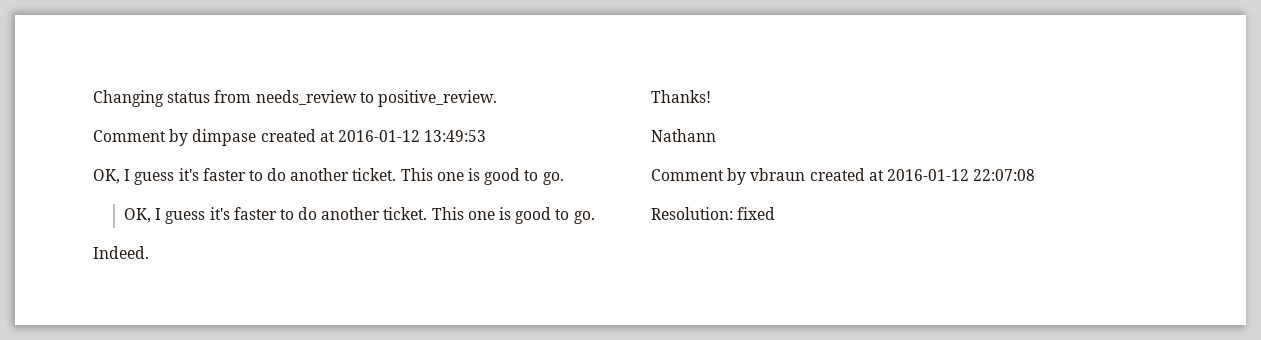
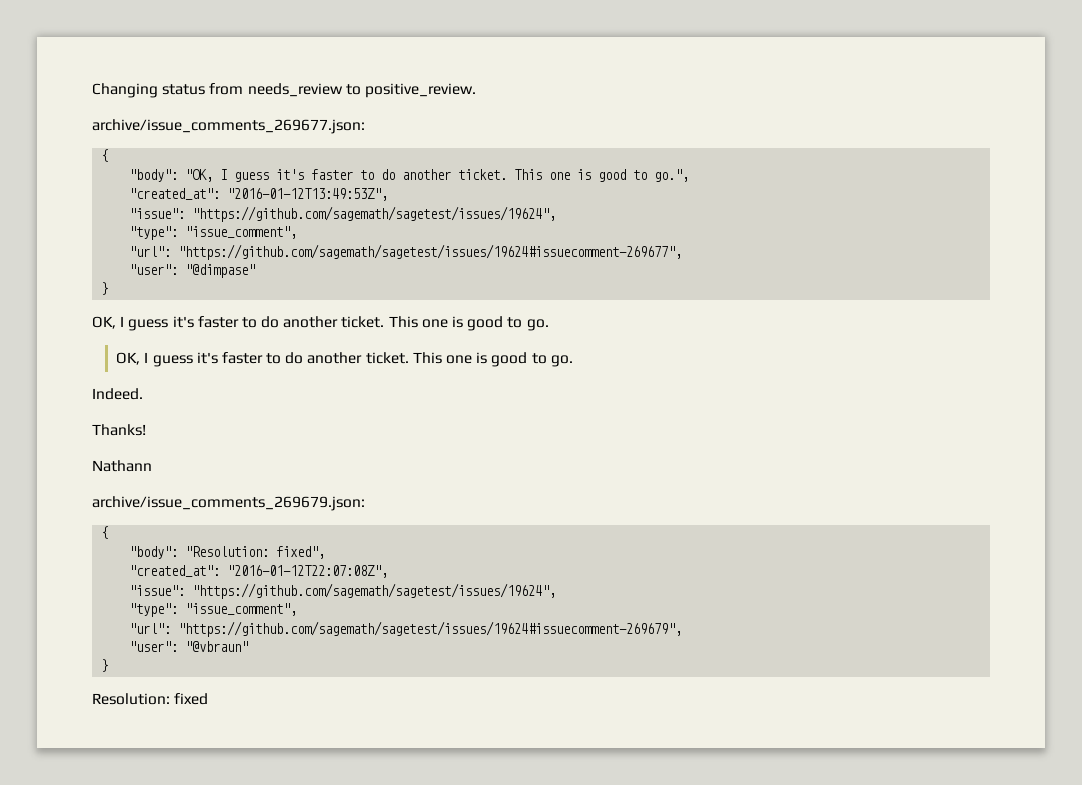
[93,129,487,146] Comment by dimpase created at 2016-01-12 13:49:53 -> [92,119,365,134] [101,149,109,162] [129,169,690,182] [129,188,389,201] [129,206,557,222] [129,226,298,240] [129,244,683,260] [129,264,256,278] [101,282,109,295] archive/issue_comments_269677.json: // { // "body": "OK, I guess it's faster to do another ticket. This one is good to go.", // "created_at": "2016-01-12T13:49:53Z", // "issue": "https://github.com/sagemath/sagetest/issues/19624", // "type": "issue_comment", // "url": "https://github.com/sagemath/sagetest/issues/19624#issuecomment-269677", // "user": "@dimpase" // }
[651,168,1036,185] Comment by vbraun created at 2016-01-12 22:07:08 -> [92,496,365,511] [101,526,109,539] [129,546,326,559] [129,565,389,578] [129,583,557,599] [129,603,298,617] [129,621,683,637] [129,641,249,652] [101,659,109,672] archive/issue_comments_269679.json: // { // "body": "Resolution: fixed", // "created_at": "2016-01-12T22:07:08Z", // "issue": "https://github.com/sagemath/sagetest/issues/19624", // "type": "issue_comment", // "url": "https://github.com/sagemath/sagetest/issues/19624#issuecomment-269679", // "user": "@vbraun" // }

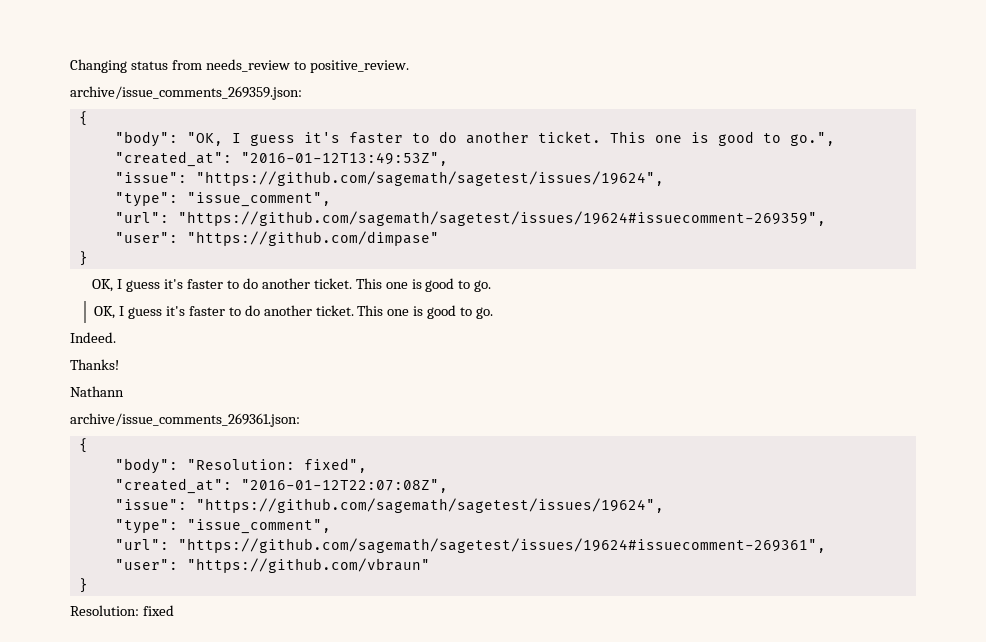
[92,119,365,134] archive/issue_comments_269677.json: -> [70,86,302,100] archive/issue_comments_269359.json:
[178,244,683,260] [129,264,256,278] "https://github.com/sagemath/sagetest/issues/19624#issuecomment-269677", // "user": "@dimpase" -> [177,211,826,226] [114,231,439,246] "https://github.com/sagemath/sagetest/issues/19624#issuecomment-269359", // "user": "https://github.com/dimpase"
[92,496,365,511] archive/issue_comments_269679.json: -> [70,413,300,427] archive/issue_comments_269361.json:
[178,621,683,637] [129,641,249,652] "https://github.com/sagemath/sagetest/issues/19624#issuecomment-269679", // "user": "@vbraun" -> [177,538,826,553] [114,558,430,573] "https://github.com/sagemath/sagetest/issues/19624#issuecomment-269361", // "user": "https://github.com/vbraun"

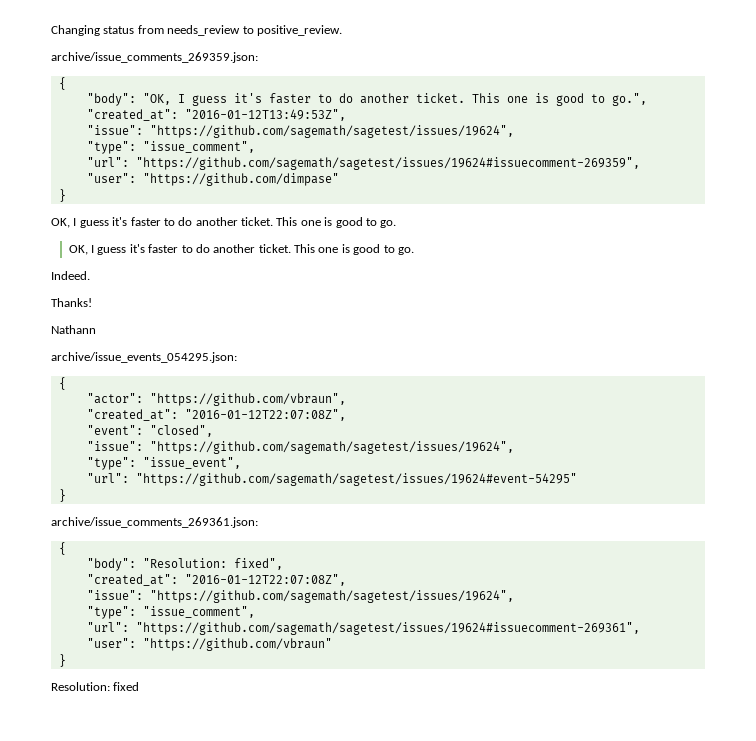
(124, 391) none -> [51,352,237,363] [58,377,66,390] [86,393,346,406] [86,409,346,421] [86,425,213,437] [86,441,514,454] [86,457,241,470] [86,473,577,486] [58,489,66,502] // archive/issue_events_054295.json: // { // "actor": "https://github.com/vbraun", // "created_at": "2016-01-12T22:07:08Z", // "event": "closed", // "issue": "https://github.com/sagemath/sagetest/issues/19624", // "type": "issue_event", // "url": "https://github.com/sagemath/sagetest/issues/19624#event-54295" // }

